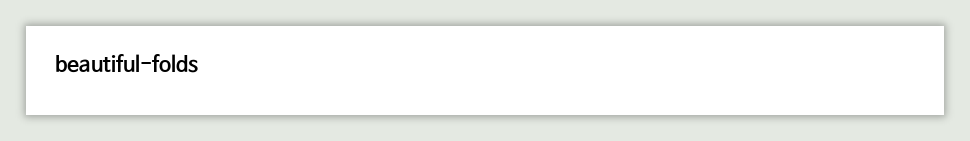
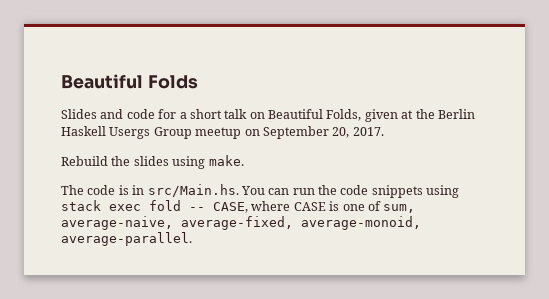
[55,54,198,73] beautiful-folds -> [61,74,198,89] [61,109,475,122] [61,126,384,139] [61,155,244,169] [61,184,460,198] [61,200,416,213] [61,216,421,230] [61,232,192,246] Beautiful Folds // Slides and code for a short talk on Beautiful Folds, given at the Berlin Haskell Usergs Group meetup on September 20, 2017. // Rebuild the slides using make. // The code is in src/Main.hs. You can run the code snippets using stack exec fold -- CASE, where CASE is one of sum, average-naive, average-fixed, average-monoid, average-parallel.

